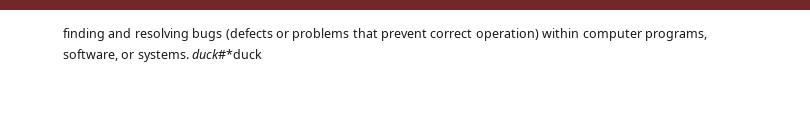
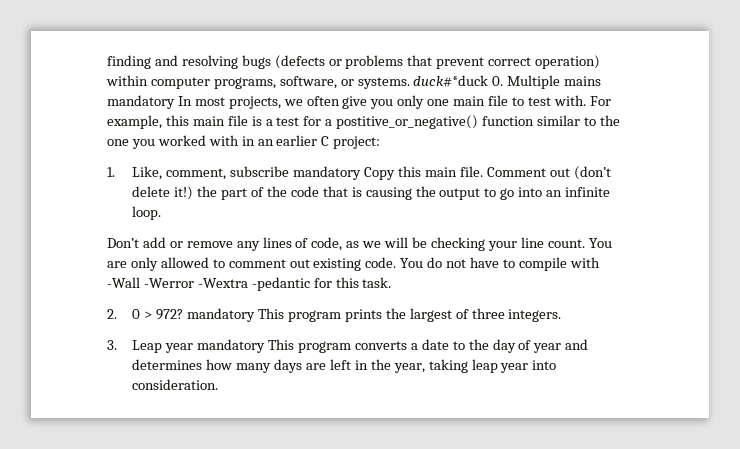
(263, 54) none -> [492,75,602,89] [107,95,611,109] [107,115,620,129] [107,135,381,149] [107,166,611,180] [132,186,611,200] [132,206,162,220] [107,237,612,251] [107,257,600,271] [107,277,392,291] [107,308,562,322] [107,339,589,353] [132,359,557,373] [132,379,219,390] 0. Multiple mains mandatory In most projects, we often give you only one main file to test with. For example, this main file is a test for a postitive_or_negative() function similar to the one you worked with in an earlier C project: // 1. Like, comment, subscribe mandatory Copy this main file. Comment out (don’t delete it!) the part of the code that is causing the output to go into an infinite loop. // Don’t add or remove any lines of code, as we will be checking your line count. You are only allowed to comment out existing code. You do not have to compile with -Wall -Werror -Wextra -pedantic for this task. // 2. 0 > 972? mandatory This program prints the largest of three integers. // 3. Leap year mandatory This program converts a date to the day of year and determines how many days are left in the year, taking leap year into consideration.

